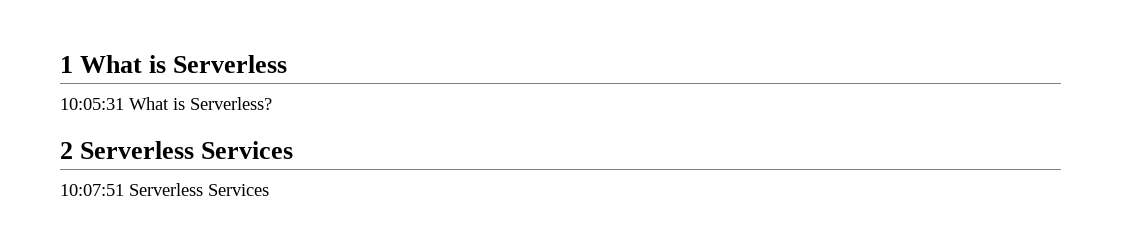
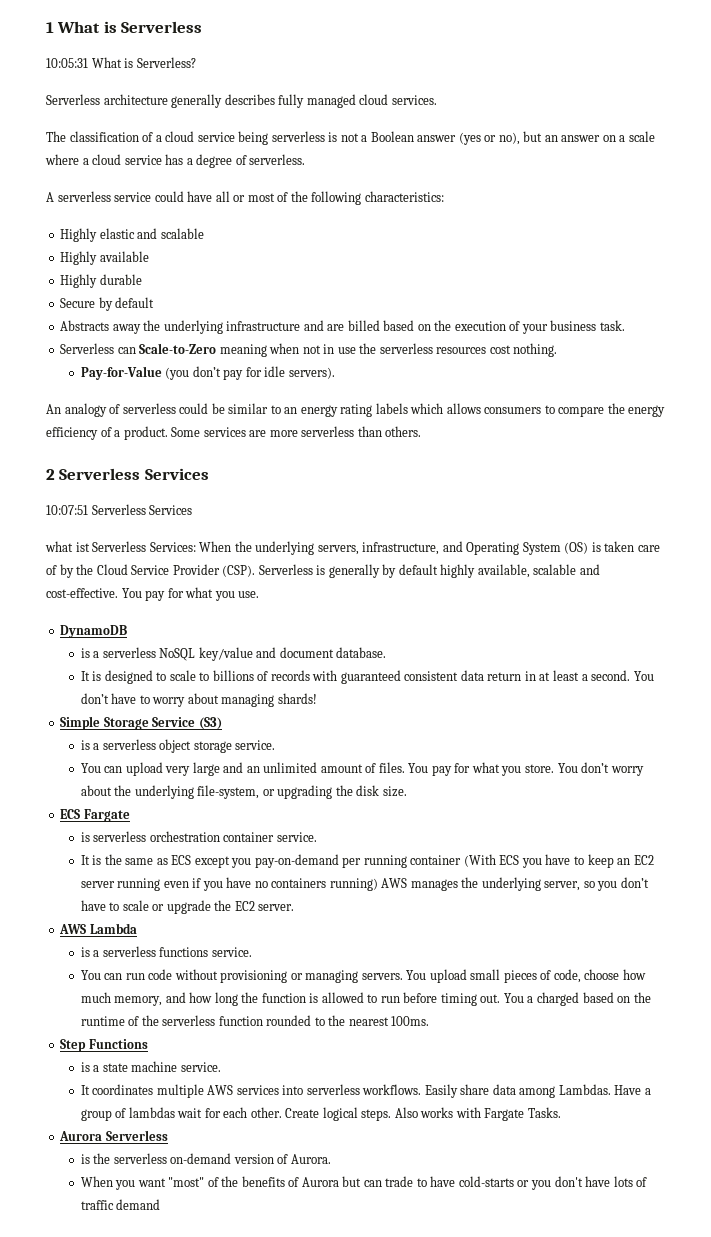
(272, 103) none -> [46,94,437,108] [46,131,655,145] [45,154,306,168] [46,191,444,205] [60,228,204,242] [60,251,149,265] [60,274,142,288] [60,297,155,311] [60,320,625,334] [60,343,558,357] [80,366,335,380] [46,403,666,417] [46,426,422,440] // Serverless architecture generally describes fully managed cloud services. // The classification of a cloud service being serverless is not a Boolean answer (yes or no), but an answer on a scale where a cloud service has a degree of serverless. // A serverless service could have all or most of the following characteristics: // Highly elastic and scalable // Highly available // Highly durable // Secure by default // Abstracts away the underlying infrastructure and are billed based on the execution of your business task. // Serverless can Scale-to-Zero meaning when not in use the serverless resources cost nothing. // Pay-for-Value (you don’t pay for idle servers). // An analogy of serverless could be similar to an energy rating labels which allows consumers to compare the energy efficiency of a product. Some services are more serverless than others.
(269, 190) none -> [45,541,660,555] [46,564,600,578] [46,587,260,601] [60,625,128,638] [80,647,387,661] [80,670,654,684] [80,693,317,707] [60,716,222,730] [80,739,276,753] [80,762,644,776] [80,785,407,799] [60,809,130,822] [80,831,317,842] [80,854,654,868] [80,877,649,891] [80,900,295,914] [59,923,137,934] [80,946,252,957] [80,969,646,983] [80,992,651,1006] [80,1015,430,1026] [60,1039,148,1052] [80,1061,221,1072] [80,1084,651,1098] [80,1107,561,1121] [59,1130,168,1141] [80,1153,331,1164] [80,1176,648,1190] [80,1199,161,1210] // what ist Serverless Services: When the underlying servers, infrastructure, and Operating System (OS) is taken care of by the Cloud Service Provider (CSP). Serverless is generally by default highly available, scalable and cost-effective. You pay for what you use. // DynamoDB // is a serverless NoSQL key/value and document database. // It is designed to scale to billions of records with guaranteed consistent data return in at least a second. You don’t have to worry about managing shards! // Simple Storage Service (S3) // is a serverless object storage service. // You can upload very large and an unlimited amount of files. You pay for what you store. You don’t worry about the underlying file-system, or upgrading the disk size. // ECS Fargate // is serverless orchestration container service. // It is the same as ECS except you pay-on-demand per running container (With ECS you have to keep an EC2 server running even if you have no containers running) AWS manages the underlying server, so you don’t have to scale or upgrade the EC2 server. // AWS Lambda // is a serverless functions service. // You can run code without provisioning or managing servers. You upload small pieces of code, choose how much memory, and how long the function is allowed to run before timing out. You a charged based on the runtime of the serverless function rounded to the nearest 100ms. // Step Functions // is a state machine service. // It coordinates multiple AWS services into serverless workflows. Easily share data among Lambdas. Have a group of lambdas wait for each other. Create logical steps. Also works with Fargate Tasks. // Aurora Serverless // is the serverless on-demand version of Aurora. // When you want "most" of the benefits of Aurora but can trade to have cold-starts or you don't have lots of traffic demand

